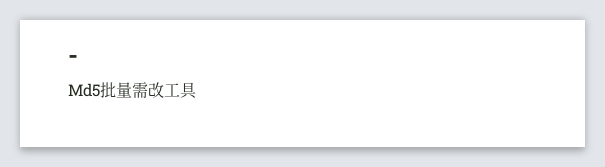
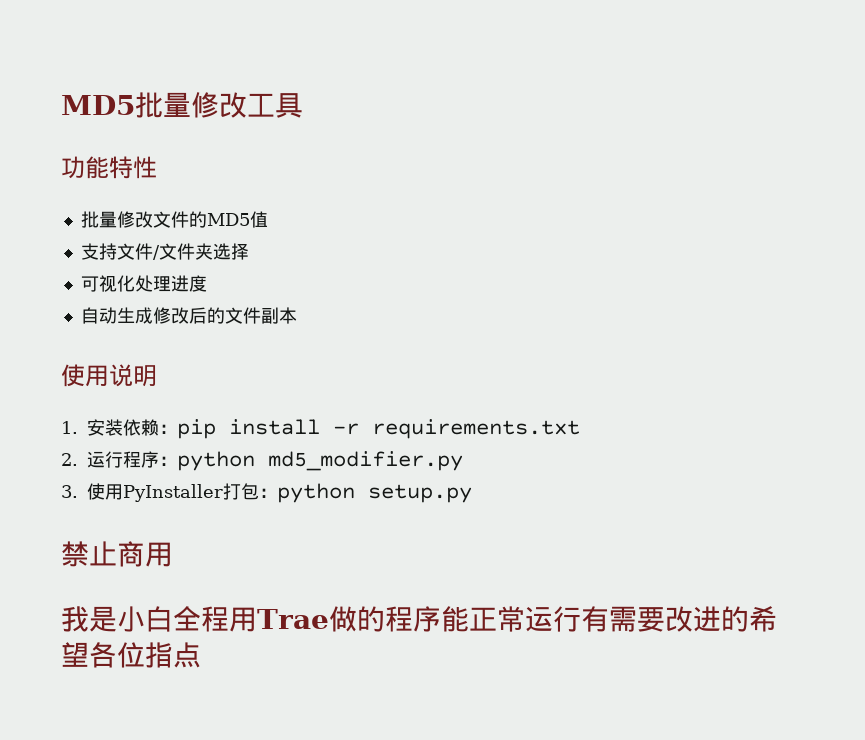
[68,55,78,64] [68,82,197,99] - // Md5批量需改工具 -> [61,92,303,118] [61,156,157,179] [80,211,268,228] [80,243,249,260] [80,275,207,292] [80,307,297,324] [61,364,157,387] [61,419,580,439] [61,451,463,471] [61,483,472,503] [61,541,173,567] [61,606,777,632] [61,642,201,668] MD5批量修改工具 // 功能特性 // 批量修改文件的MD5值 // 支持文件/文件夹选择 // 可视化处理进度 // 自动生成修改后的文件副本 // 使用说明 // 1.安装依赖：pip install -r requirements.txt // 2.运行程序：python md5_modifier.py // 3.使用PyInstaller打包：python setup.py // 禁止商用 // 我是小白全程用Trae做的程序能正常运行有需要改进的希望各位指点

